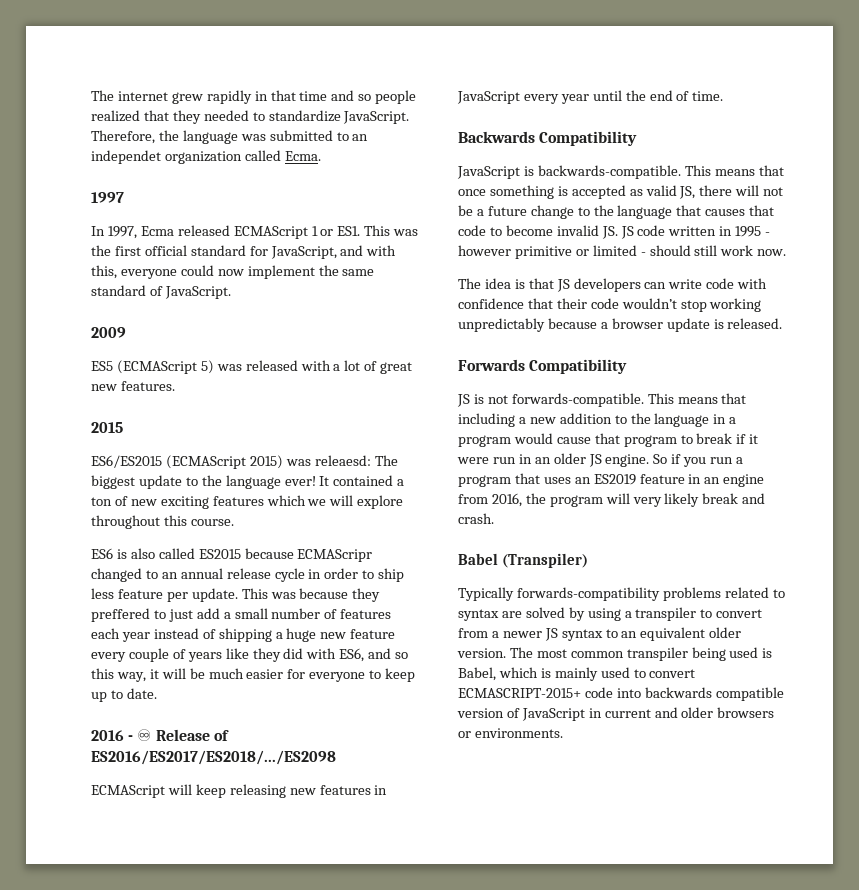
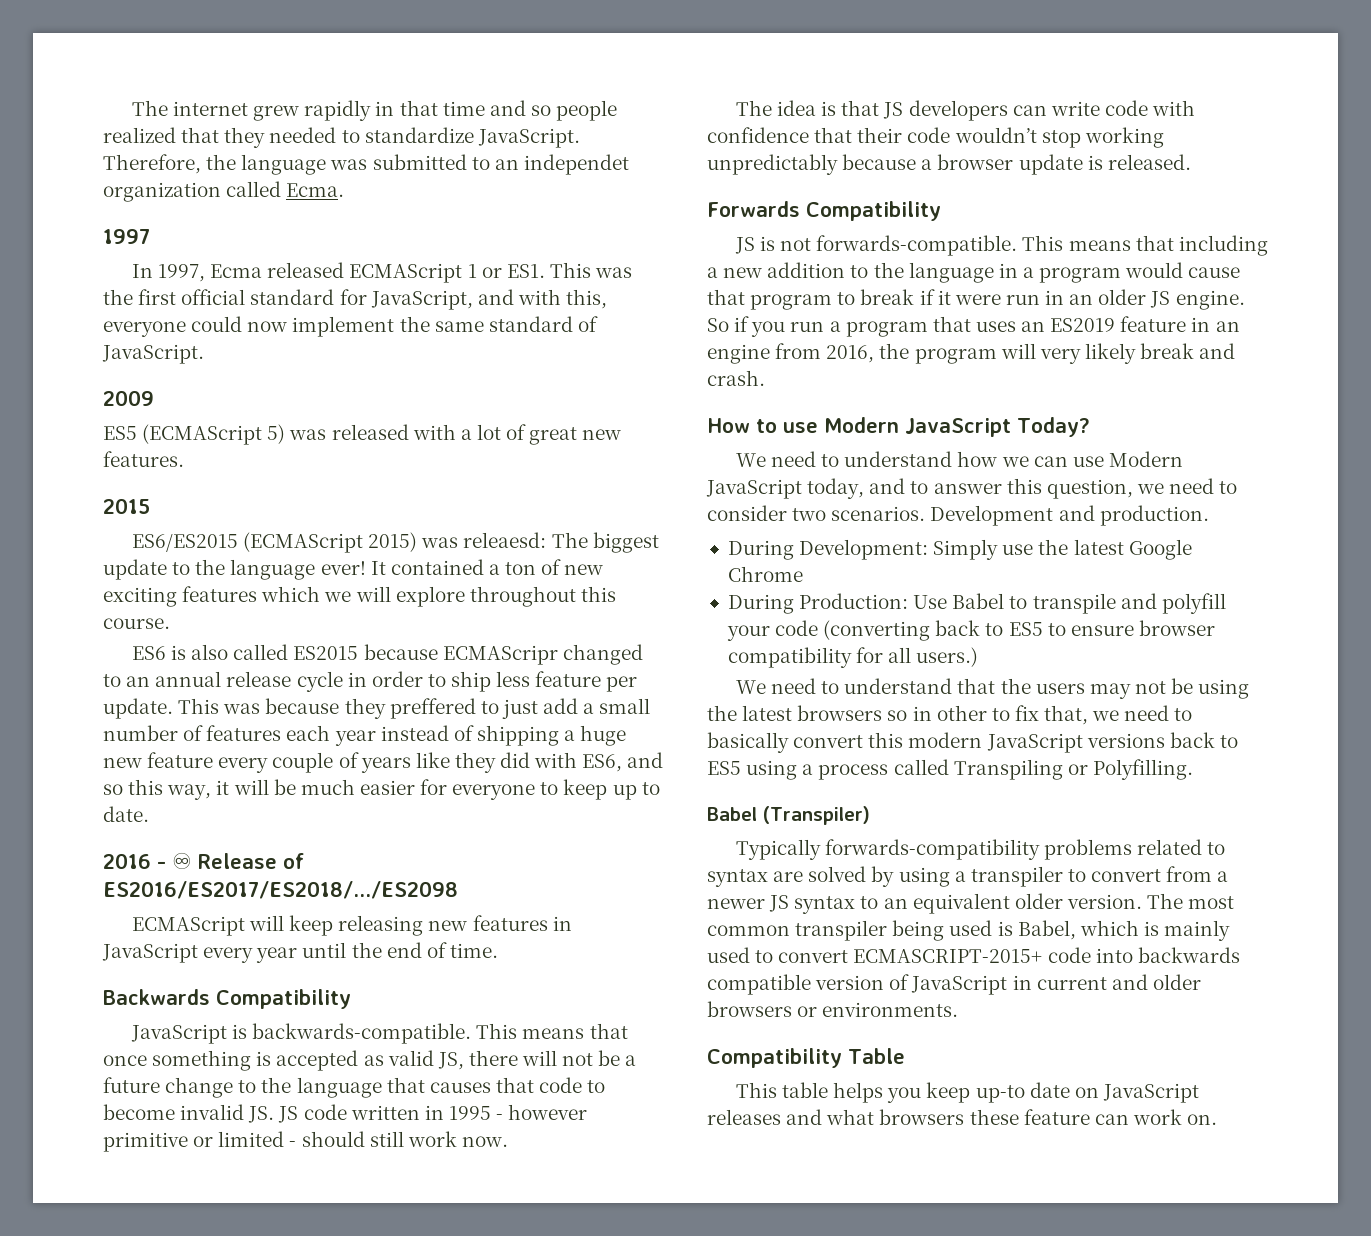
(494, 518) none -> [707,417,1090,437] [735,451,1183,467] [706,478,1238,499] [707,505,1209,526] [727,539,1192,560] [727,566,803,582] [727,593,1226,614] [726,620,1215,641] [727,647,979,668] [735,678,1250,699] [707,705,1193,725] [707,732,1238,753] [707,759,1193,780] // How to use Modern JavaScript Today? // We need to understand how we can use Modern JavaScript today, and to answer this question, we need to consider two scenarios. Development and production. // During Development: Simply use the latest Google Chrome // During Production: Use Babel to transpile and polyfill your code (converting back to ES5 to ensure browser compatibility for all users.) // We need to understand that the users may not be using the latest browsers so in other to fix that, we need to basically convert this modern JavaScript versions back to ES5 using a process called Transpiling or Polyfilling.
(563, 733) none -> [707,1048,905,1068] [735,1082,1199,1103] [707,1109,1218,1125] // Compatibility Table // This table helps you keep up-to date on JavaScript releases and what browsers these feature can work on.

